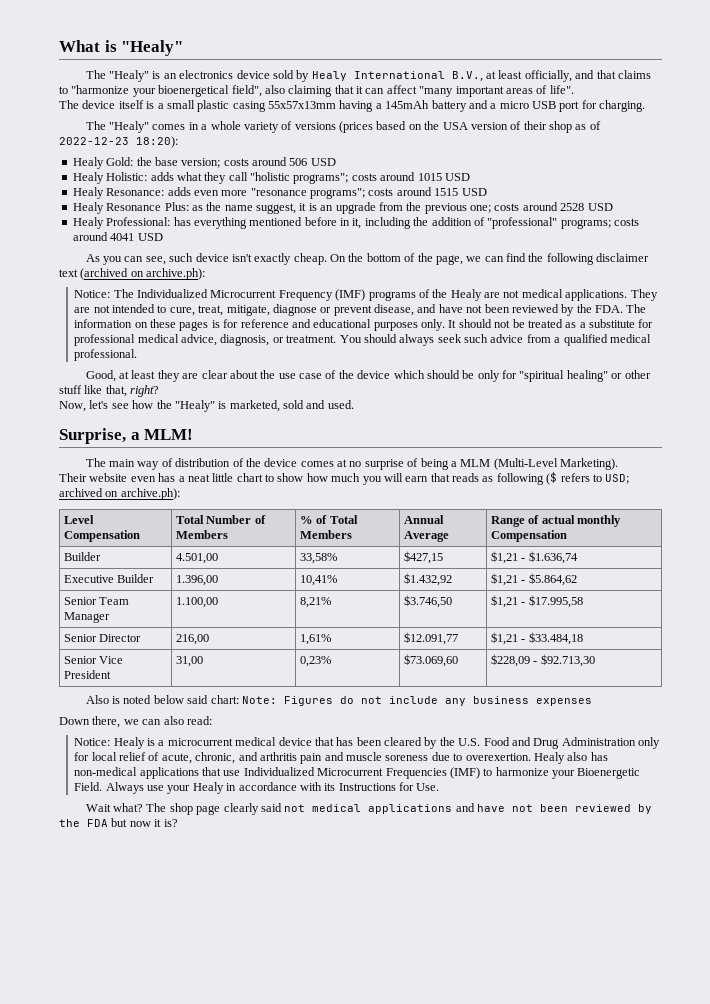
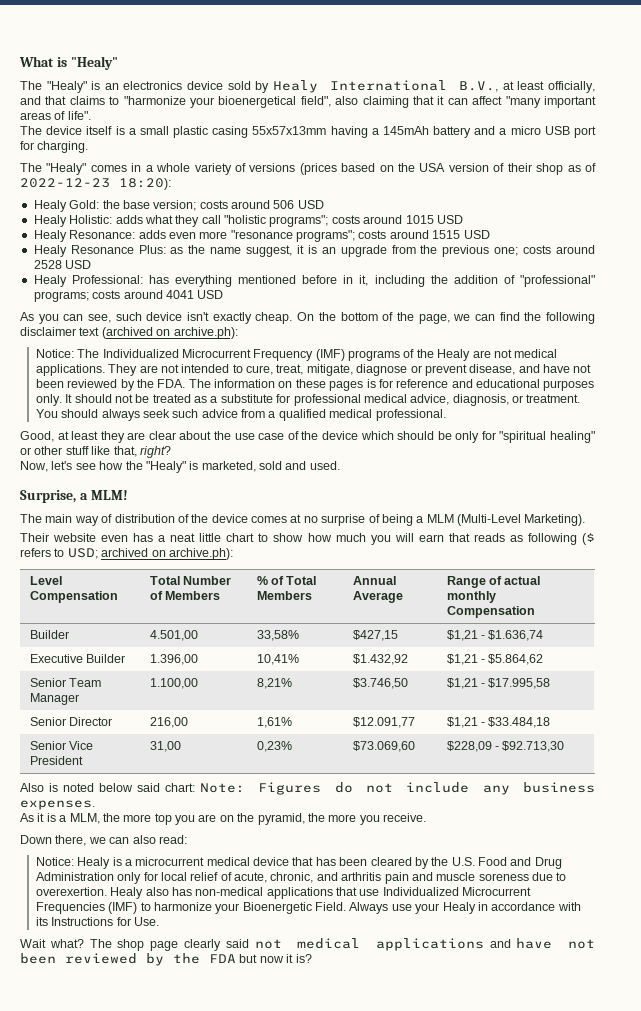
[535,698,592,706] expenses -> [20,800,95,810] [20,813,426,825] expenses. // As it is a MLM, the more top you are on the pyramid, the more you receive.

